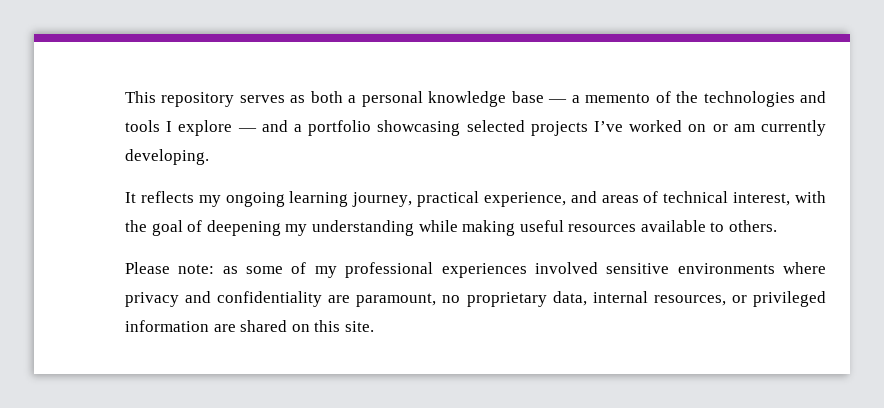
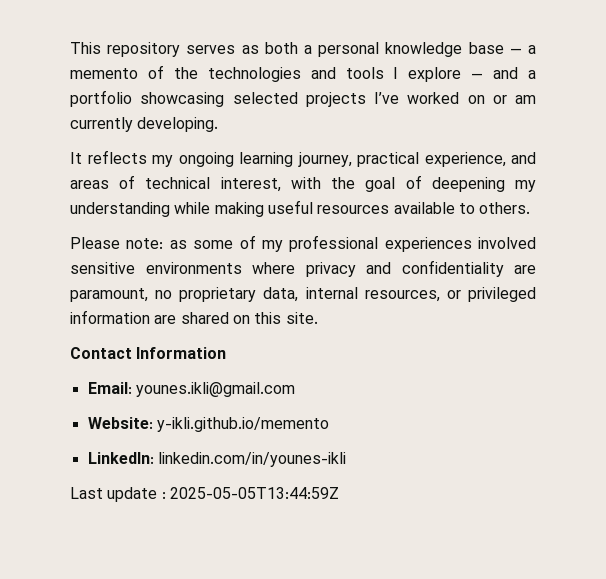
(374, 326) none -> [70,347,227,359] [87,382,295,397] [87,417,329,432] [87,452,346,467] [70,487,339,502] // Contact Information // Email: younes.ikli@gmail.com // Website: y-ikli.github.io/memento // LinkedIn: linkedin.com/in/younes-ikli // Last update : 2025-05-05T13:44:59Z

